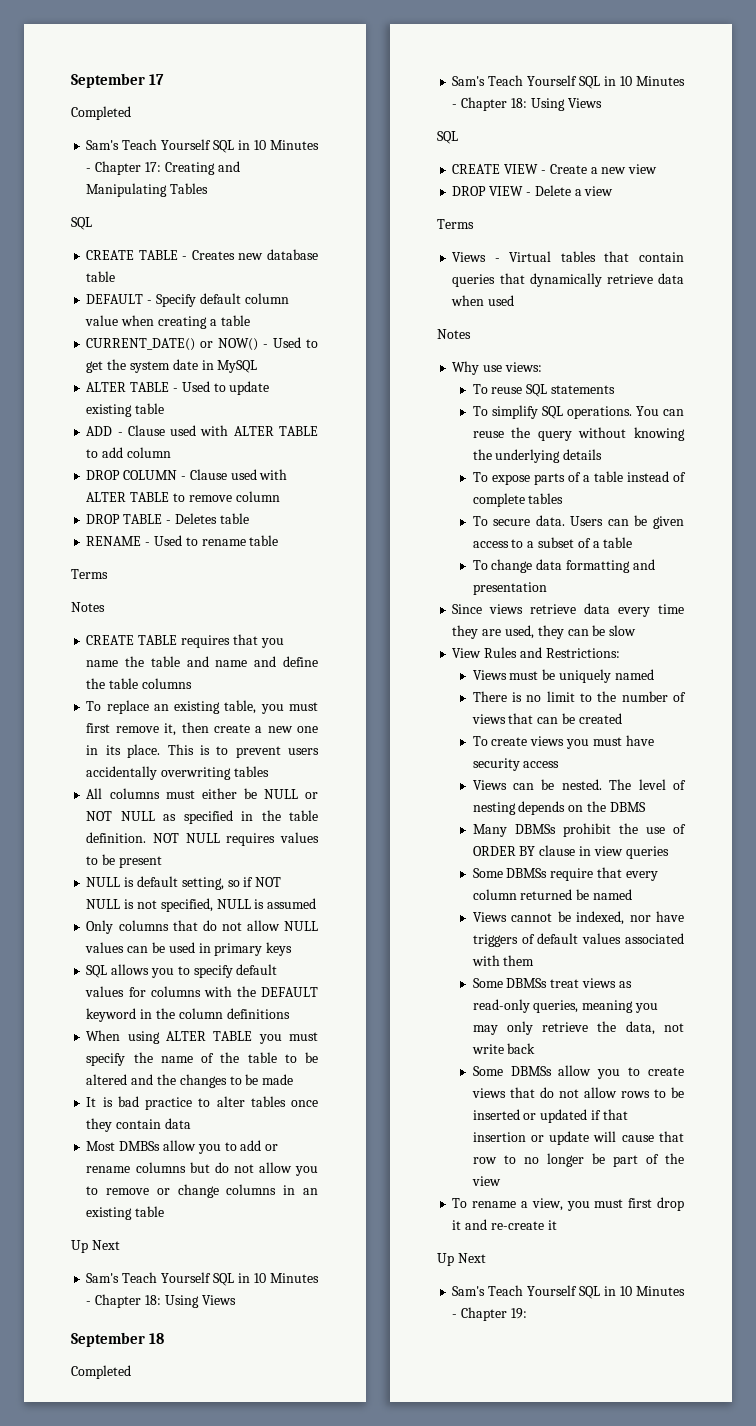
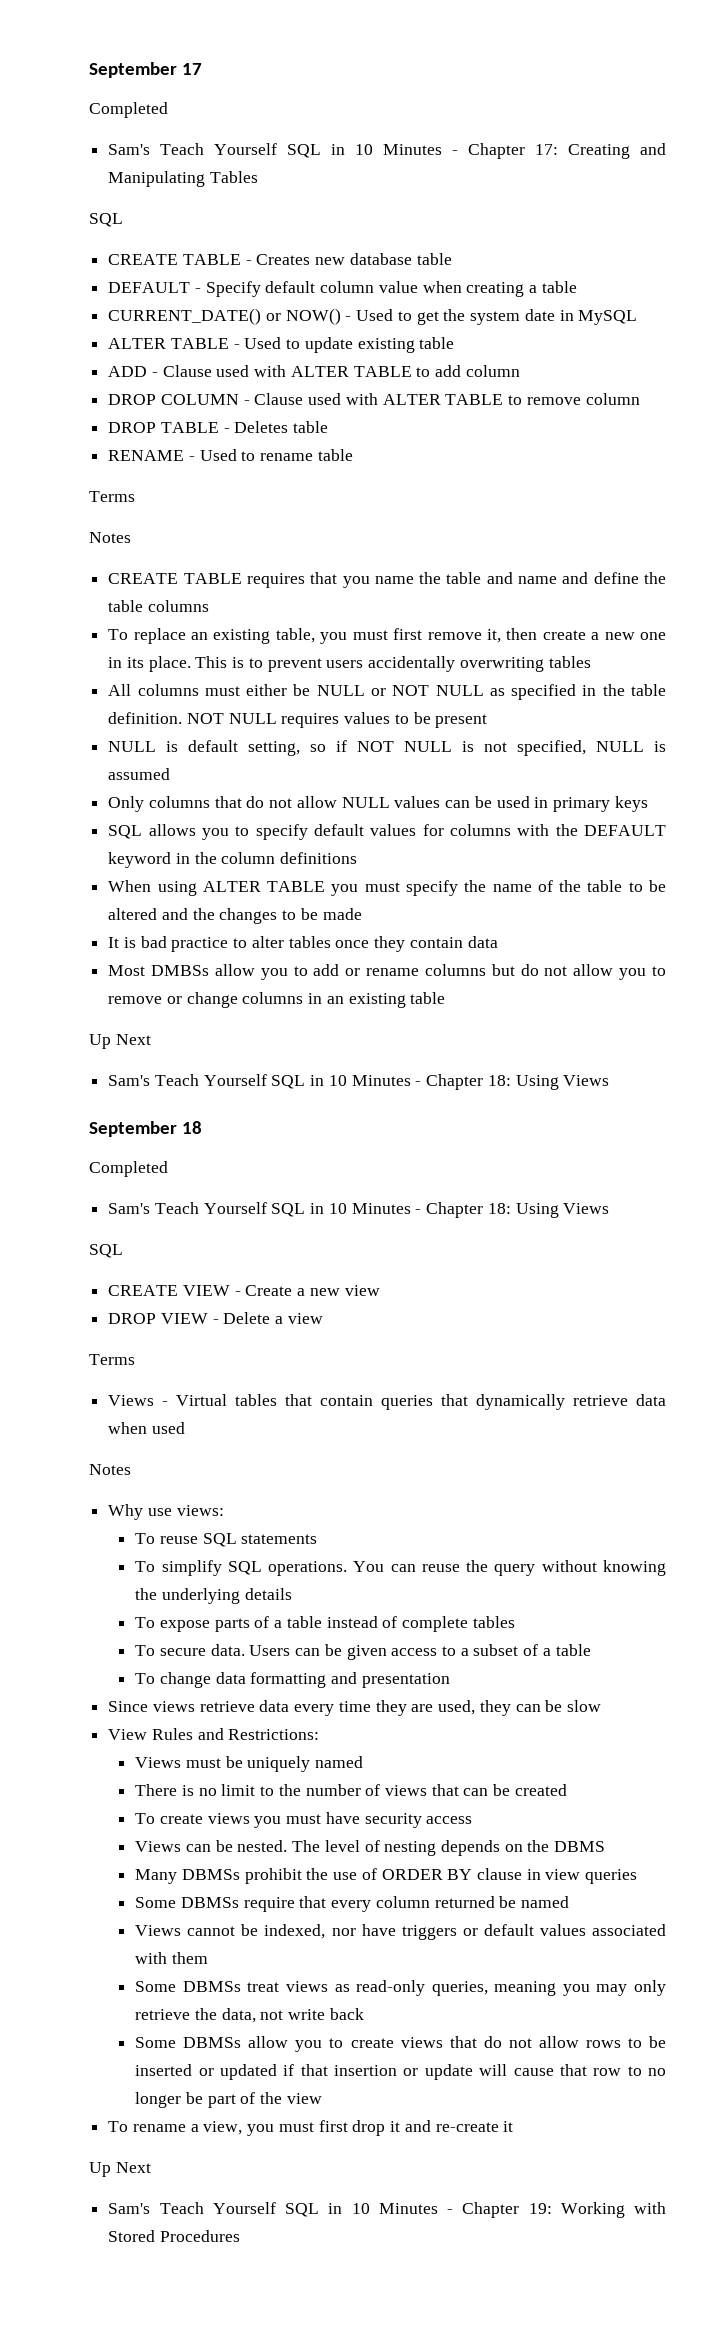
[521,934,535,944] of -> [462,1928,478,1936] or
(527, 1313) none -> [560,2202,666,2218] [108,2230,240,2242] Working with Stored Procedures

